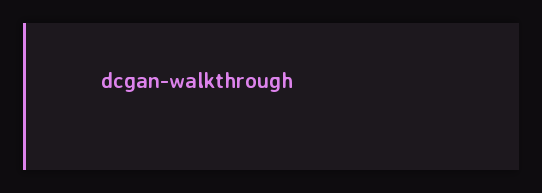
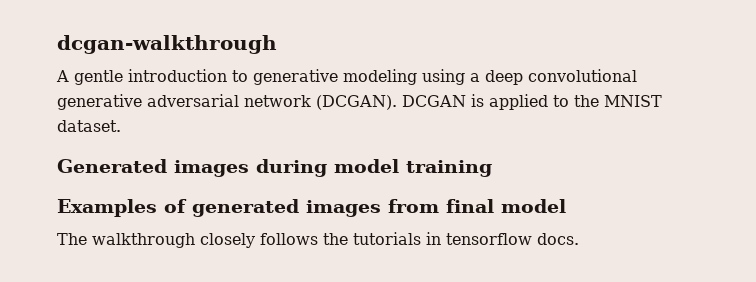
(293, 82) none -> [56,69,637,85] [57,94,662,110] [57,120,121,132] [57,159,492,177] [57,199,566,217] [57,232,579,248] // A gentle introduction to generative modeling using a deep convolutional generative adversarial network (DCGAN). DCGAN is applied to the MNIST dataset. // Generated images during model training // Examples of generated images from final model // The walkthrough closely follows the tutorials in tensorflow docs.

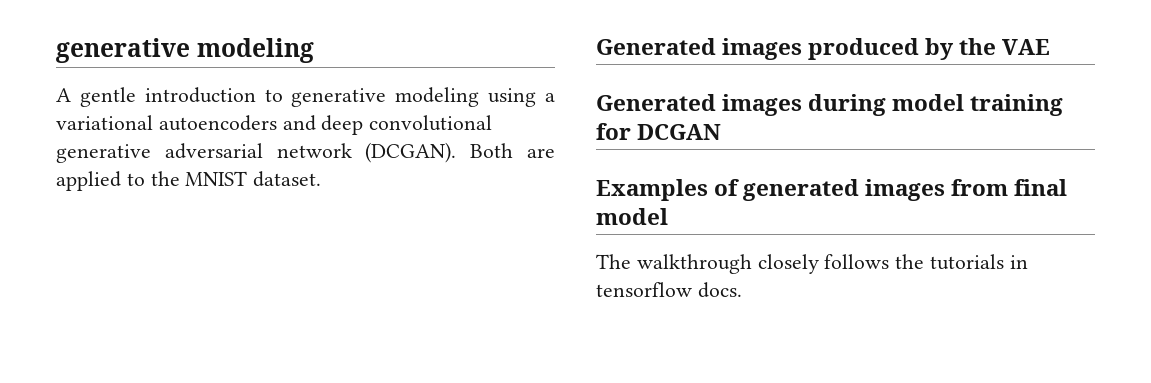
[57,35,277,54] dcgan-walkthrough -> [56,38,314,63] generative modeling
(480, 77) none -> [56,115,316,131] variational autoencoders and
[402,94,484,107] DCGAN is -> [470,143,555,158] Both are
(121, 126) none -> [596,38,1051,60] // Generated images produced by the VAE
(492, 168) none -> [596,123,722,140] for DCGAN

